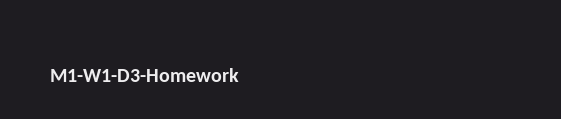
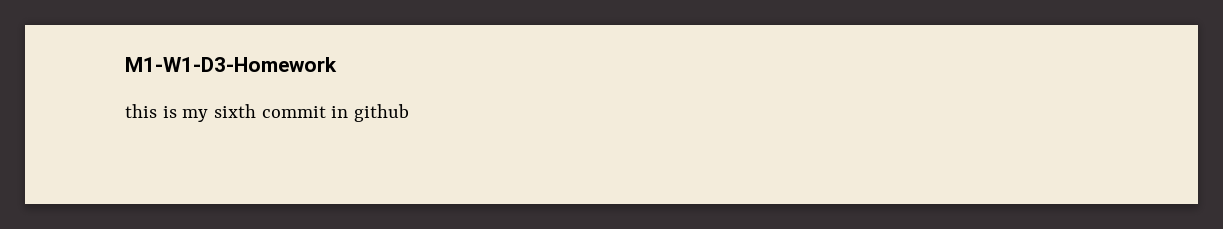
(239, 75) none -> [125,104,410,122] // this is my sixth commit in github

